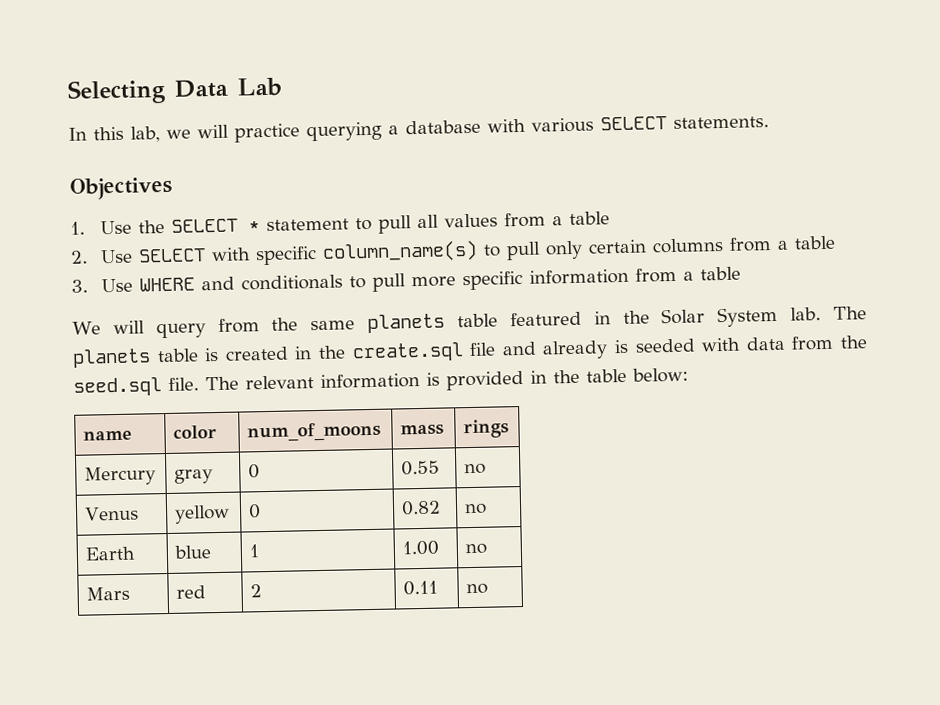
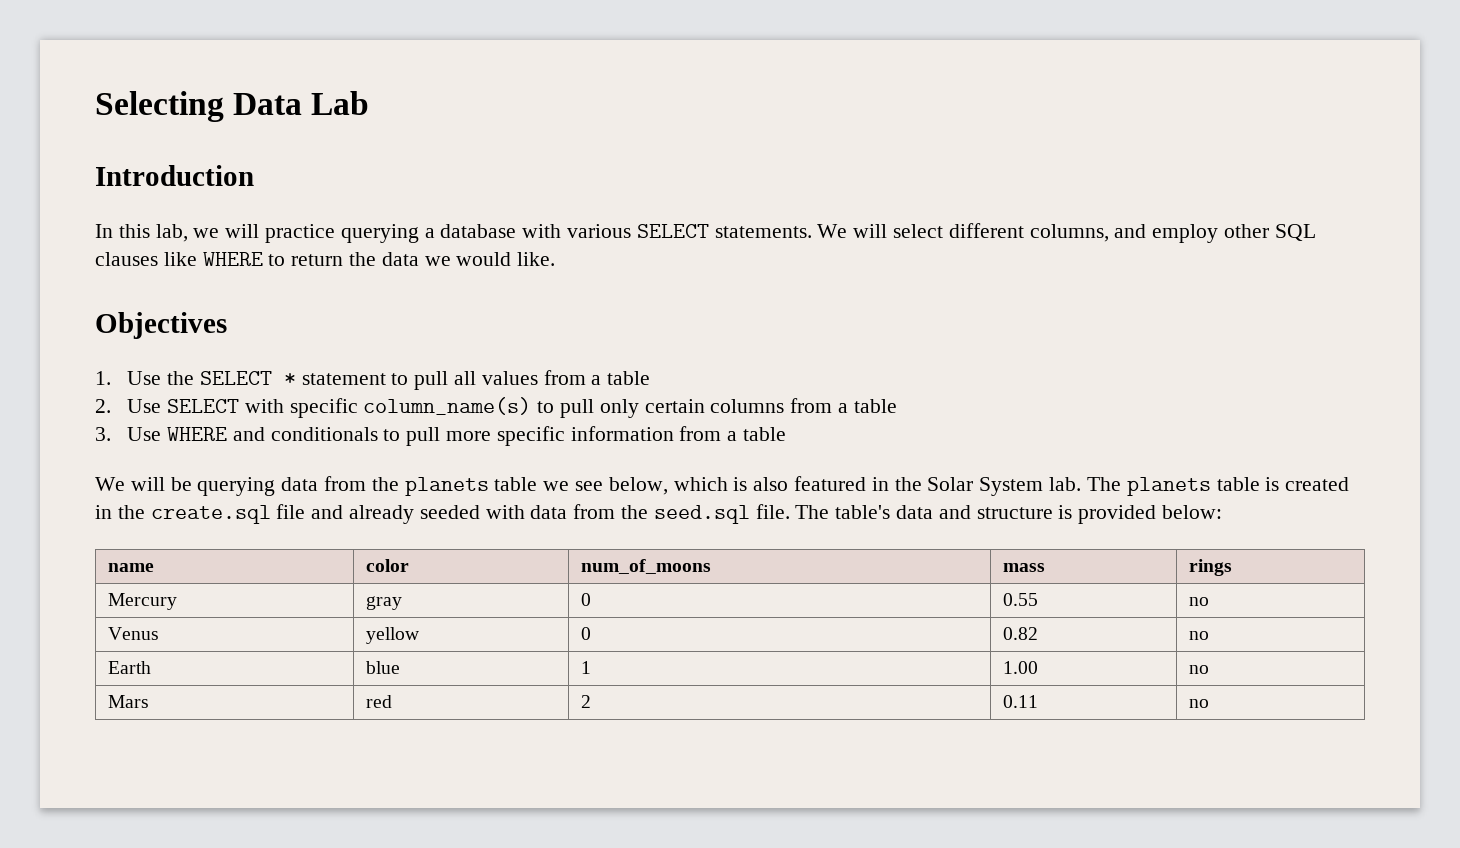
(282, 87) none -> [95,165,254,186] // Introduction
(769, 122) none -> [817,223,1316,243] [95,252,556,266] We will select different columns, and employ other SQL clauses like WHERE to return the data we would like.
[155,313,498,339] query from the same planets table -> [170,476,789,496] be querying data from the planets table we see below, which is also
[614,339,630,354] is -> (415, 514) none
[245,368,627,391] relevant information is provided in the table -> [835,505,1157,524] table's data and structure is provided

